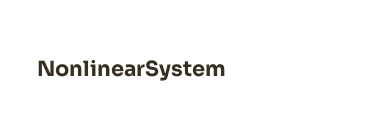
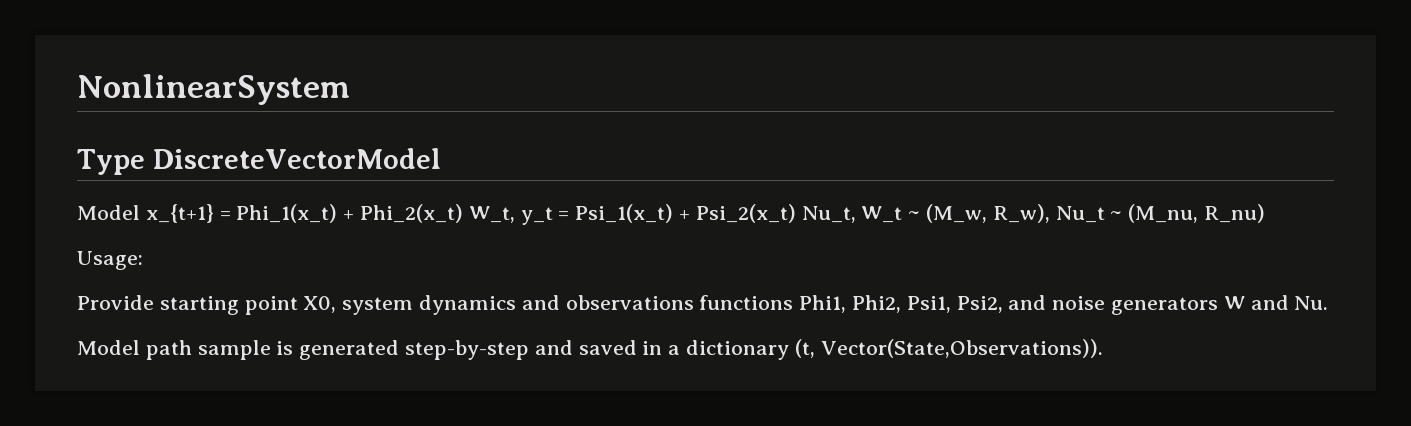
(226, 70) none -> [77,148,441,175] [77,204,1266,225] [77,251,143,270] [77,295,1329,315] [77,339,1103,360] // Type DiscreteVectorModel // Model x_{t+1} = Phi_1(x_t) + Phi_2(x_t) W_t, y_t = Psi_1(x_t) + Psi_2(x_t) Nu_t, W_t ~ (M_w, R_w), Nu_t ~ (M_nu, R_nu) // Usage: // Provide starting point X0, system dynamics and observations functions Phi1, Phi2, Psi1, Psi2, and noise generators W and Nu. // Model path sample is generated step-by-step and saved in a dictionary (t, Vector(State,Observations)).

